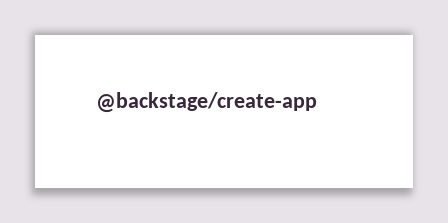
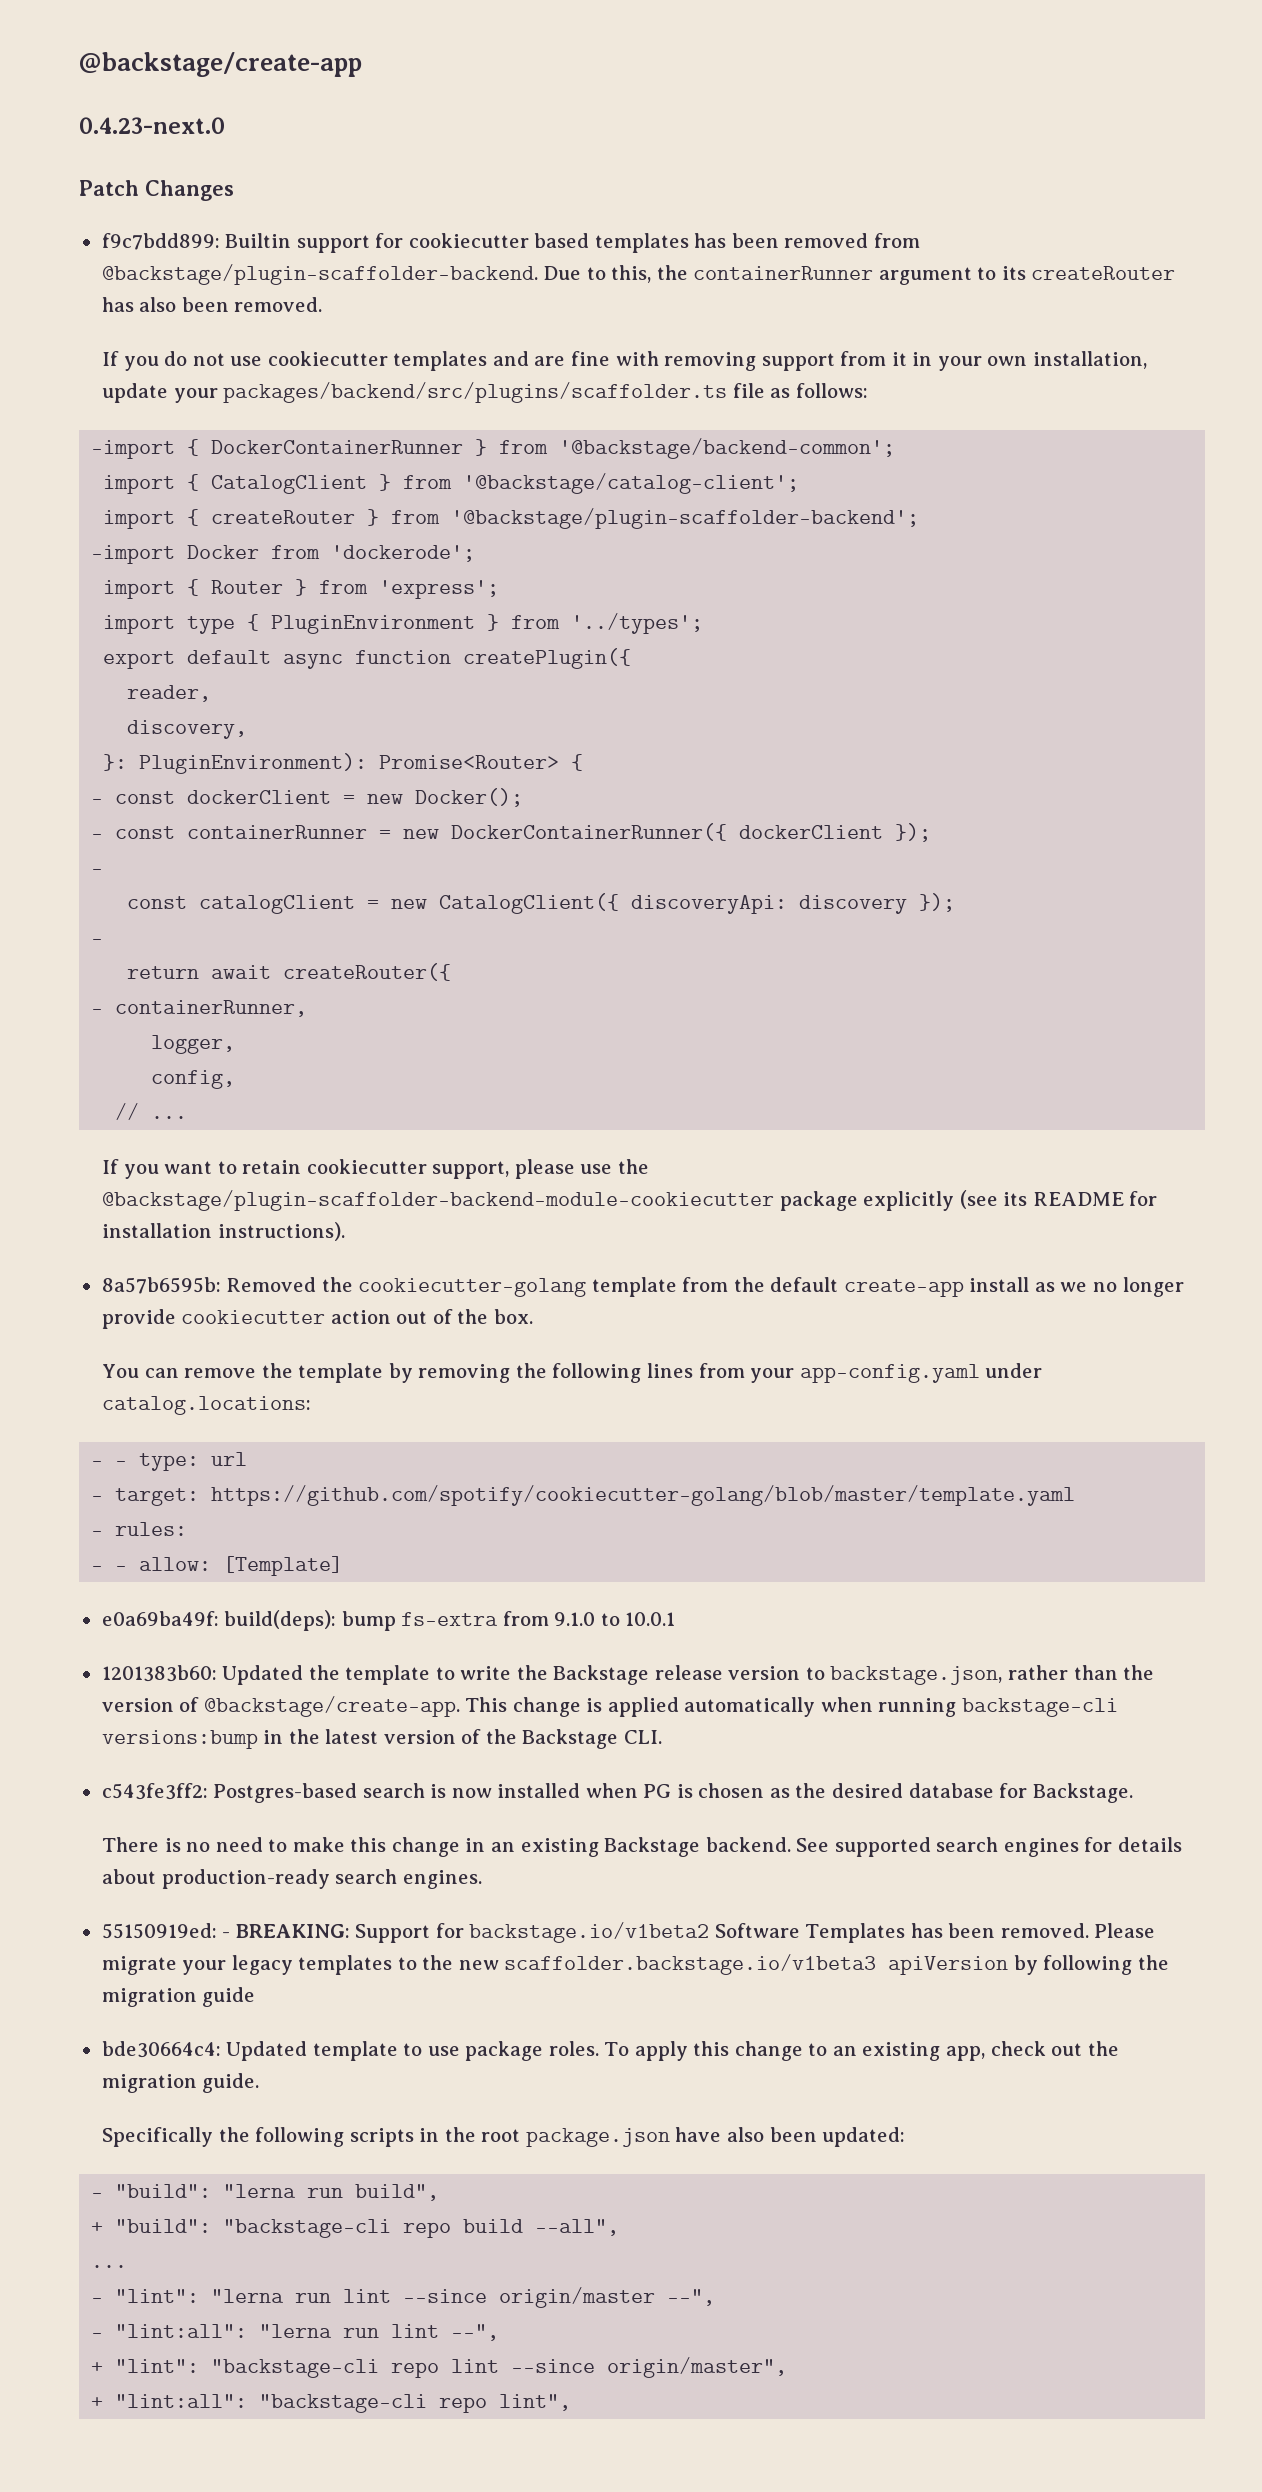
(317, 102) none -> [79,117,225,134] [79,180,234,201] [101,233,920,253] [101,264,1176,285] [101,297,323,312] [102,351,1147,371] [102,382,868,403] [91,438,896,459] [103,473,800,494] [103,508,920,529] [91,545,476,564] [103,579,500,599] [103,613,704,634] [103,648,632,669] [127,685,212,702] [127,720,248,739] [103,753,584,774] [91,788,524,807] [91,823,932,842] [91,869,104,874] [127,893,956,914] [91,939,104,944] [127,963,452,981] [91,1000,308,1017] [151,1035,236,1054] [151,1070,236,1089] [115,1103,188,1120] [102,1159,650,1179] [102,1190,1158,1211] [102,1222,345,1241] [101,1277,1184,1297] [101,1309,533,1329] [102,1363,1043,1383] [102,1396,312,1415] [91,1452,248,1471] [91,1485,1076,1506] [91,1522,188,1536] [91,1556,344,1576] [101,1610,676,1631] [101,1665,1155,1685] [101,1696,1118,1717] [101,1729,662,1749] [101,1783,1133,1803] [102,1837,1182,1857] [102,1869,482,1889] [101,1922,1156,1943] [101,1954,1169,1975] [101,1987,256,2007] [101,2041,1119,2061] [101,2073,260,2093] [102,2127,906,2147] [91,2184,440,2201] [91,2219,620,2238] [91,2265,128,2268] [91,2287,716,2308] [91,2324,500,2341] [91,2357,788,2378] [91,2394,572,2413] // 0.4.23-next.0 // Patch Changes // f9c7bdd899: Builtin support for cookiecutter based templates has been removed from @backstage/plugin-scaffolder-backend. Due to this, the containerRunner argument to its createRouter has also been removed. // If you do not use cookiecutter templates and are fine with removing support from it in your own installation, update your packages/backend/src/plugins/scaffolder.ts file as follows: // -import { DockerContainerRunner } from '@backstage/backend-common'; // import { CatalogClient } from '@backstage/catalog-client'; // import { createRouter } from '@backstage/plugin-scaffolder-backend'; // -import Docker from 'dockerode'; // import { Router } from 'express'; // import type { PluginEnvironment } from '../types'; // export default async function createPlugin({ // reader, // discovery, // }: PluginEnvironment): Promise<Router> { // - const dockerClient = new Docker(); // - const containerRunner = new DockerContainerRunner({ dockerClient }); // - // const catalogClient = new CatalogClient({ discoveryApi: discovery }); // - // return await createRouter({ // - containerRunner, // logger, // config, // // ... // If you want to retain cookiecutter support, please use the @backstage/plugin-scaffolder-backend-module-cookiecutter package explicitly (see its README for installation instructions). // 8a57b6595b: Removed the cookiecutter-golang template from the default create-app install as we no longer provide cookiecutter action out of the box. // You can remove the template by removing the following lines from your app-config.yaml under catalog.locations: // - - type: url // - target: https://github.com/spotify/cookiecutter-golang/blob/master/template.yaml // - rules: // - - allow: [Template] // e0a69ba49f: build(deps): bump fs-extra from 9.1.0 to 10.0.1 // 1201383b60: Updated the template to write the Backstage release version to backstage.json, rather than the version of @backstage/create-app. This change is applied automatically when running backstage-cli versions:bump in the latest version of the Backstage CLI. // c543fe3ff2: Postgres-based search is now installed when PG is chosen as the desired database for Backstage. // There is no need to make this change in an existing Backstage backend. See supported search engines for details about production-ready search engines. // 55150919ed: - BREAKING: Support for backstage.io/v1beta2 Software Templates has been removed. Please migrate your legacy templates to the new scaffolder.backstage.io/v1beta3 apiVersion by following the migration guide // bde30664c4: Updated template to use package roles. To apply this change to an existing app, check out the migration guide. // Specifically the following scripts in the root package.json have also been updated: // - "build": "lerna run build", // + "build": "backstage-cli repo build --all", // ... // - "lint": "lerna run lint --since origin/master --", // - "lint:all": "lerna run lint --", // + "lint": "backstage-cli repo lint --since origin/master", // + "lint:all": "backstage-cli repo lint",

